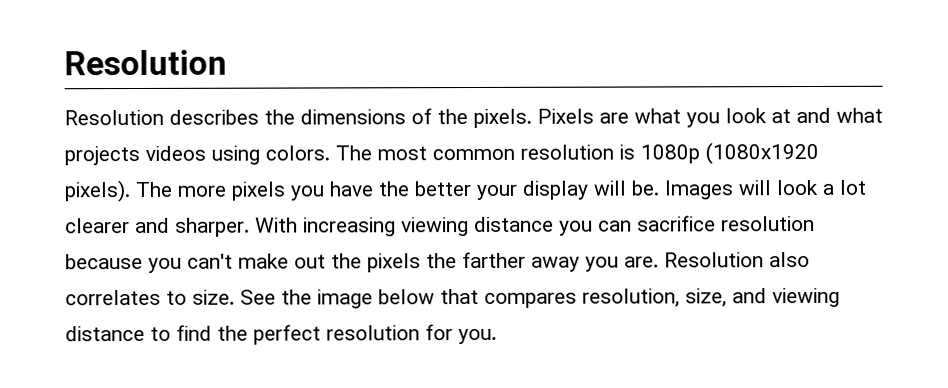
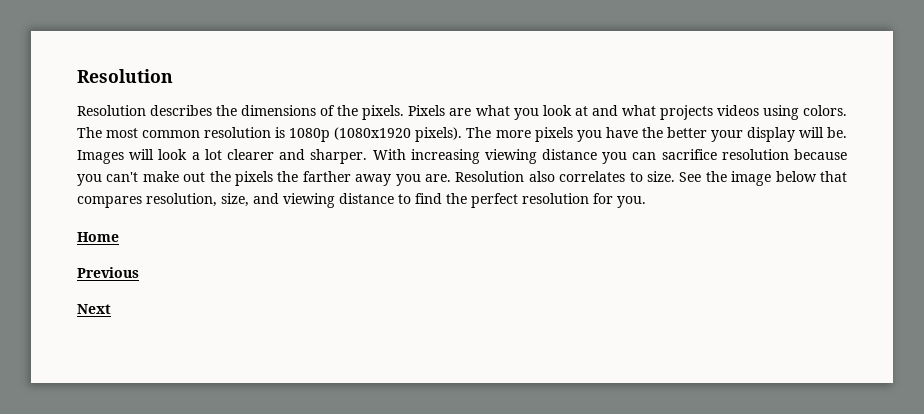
(497, 336) none -> [77,232,119,242] [77,267,139,278] [77,304,111,314] // Home // Previous // Next

